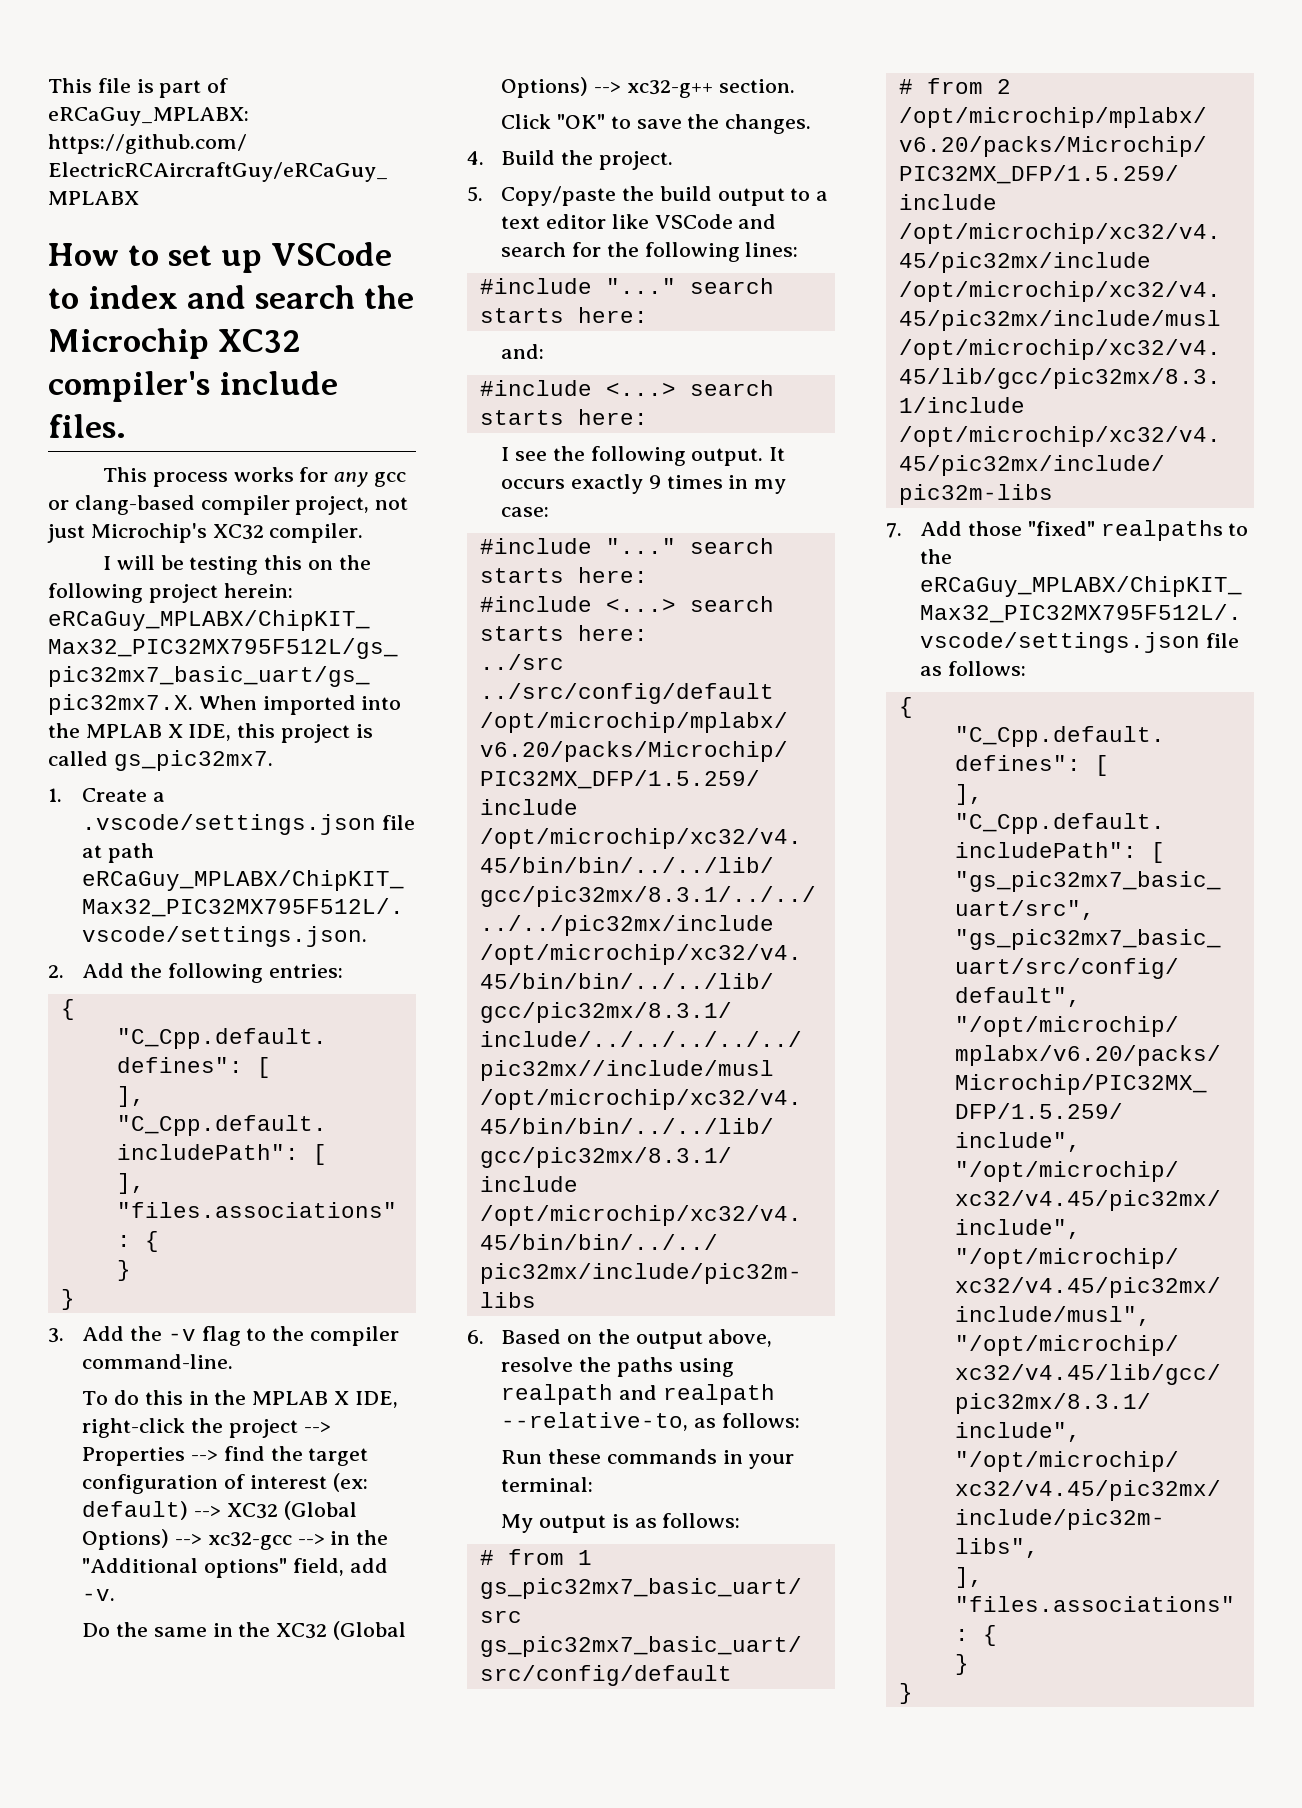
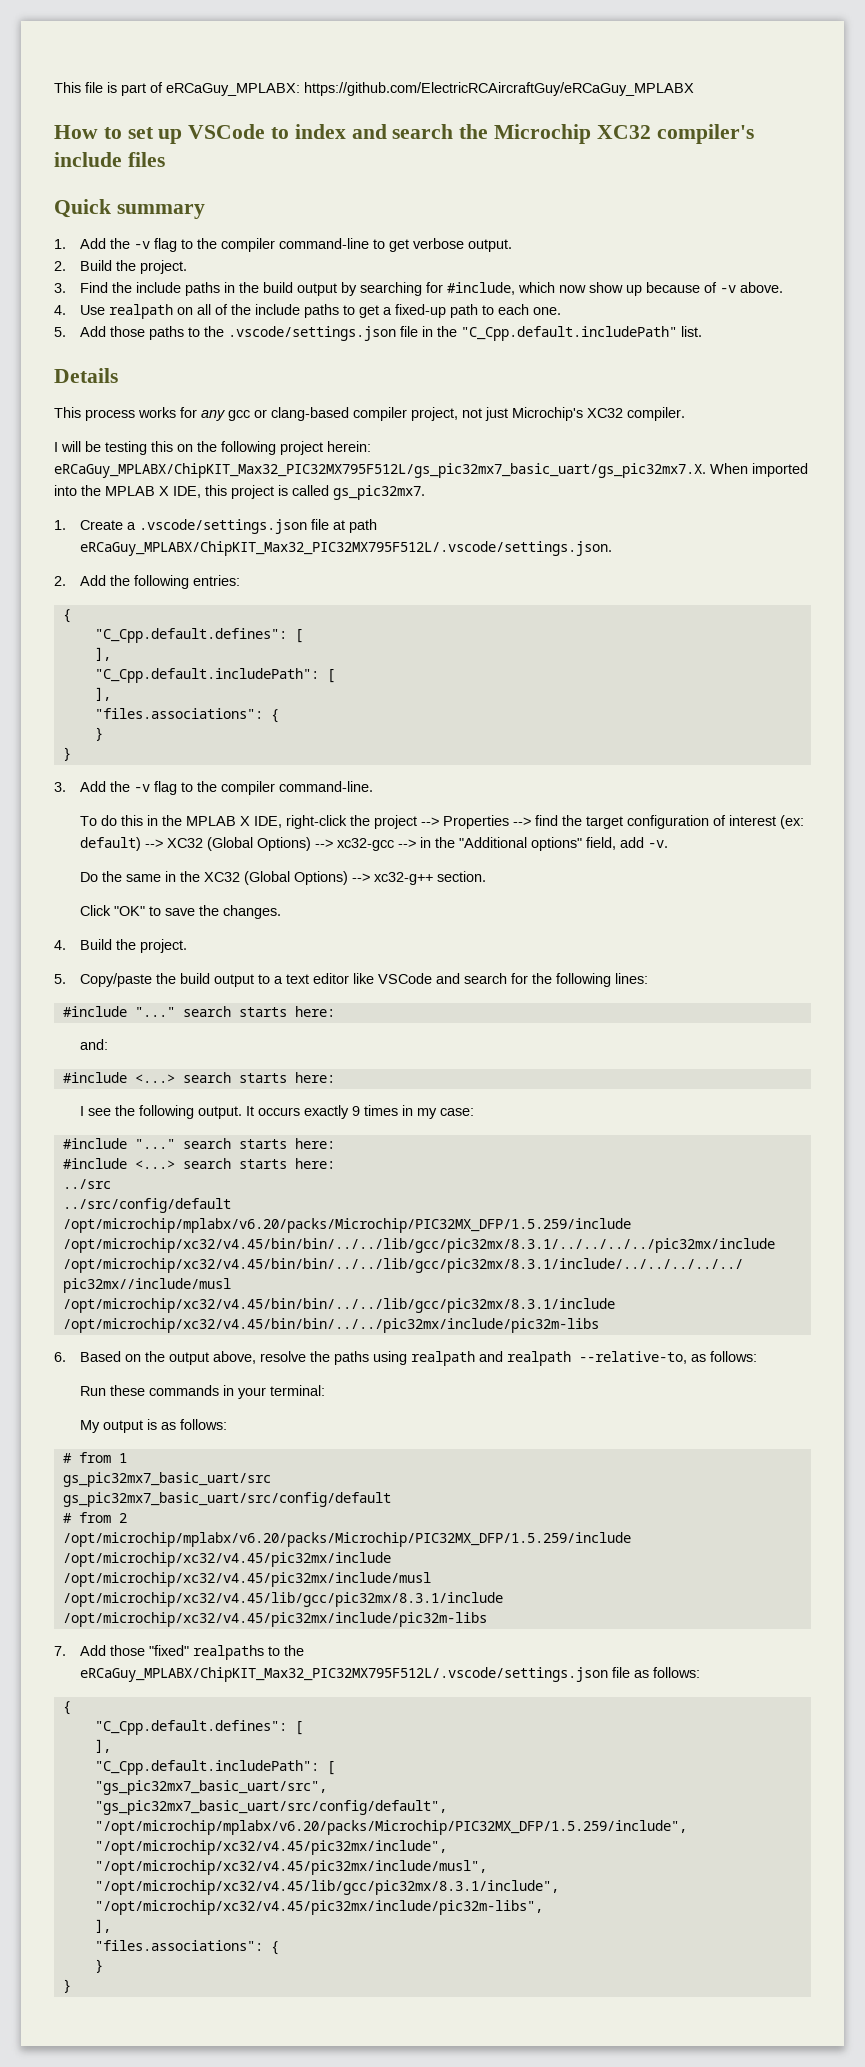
[48,414,126,438] files. -> [127,152,165,167] [54,199,205,219] [54,238,512,252] [54,260,187,274] [54,282,783,296] [54,304,561,319] [54,326,702,341] [54,368,118,383] files // Quick summary // 1. Add the -v flag to the compiler command-line to get verbose output. // 2. Build the project. // 3. Find the include paths in the build output by searching for #include, which now show up because of -v above. // 4. Use realpath on all of the include paths to get a fixed-up path to each one. // 5. Add those paths to the .vscode/settings.json file in the "C_Cpp.default.includePath" list. // Details

